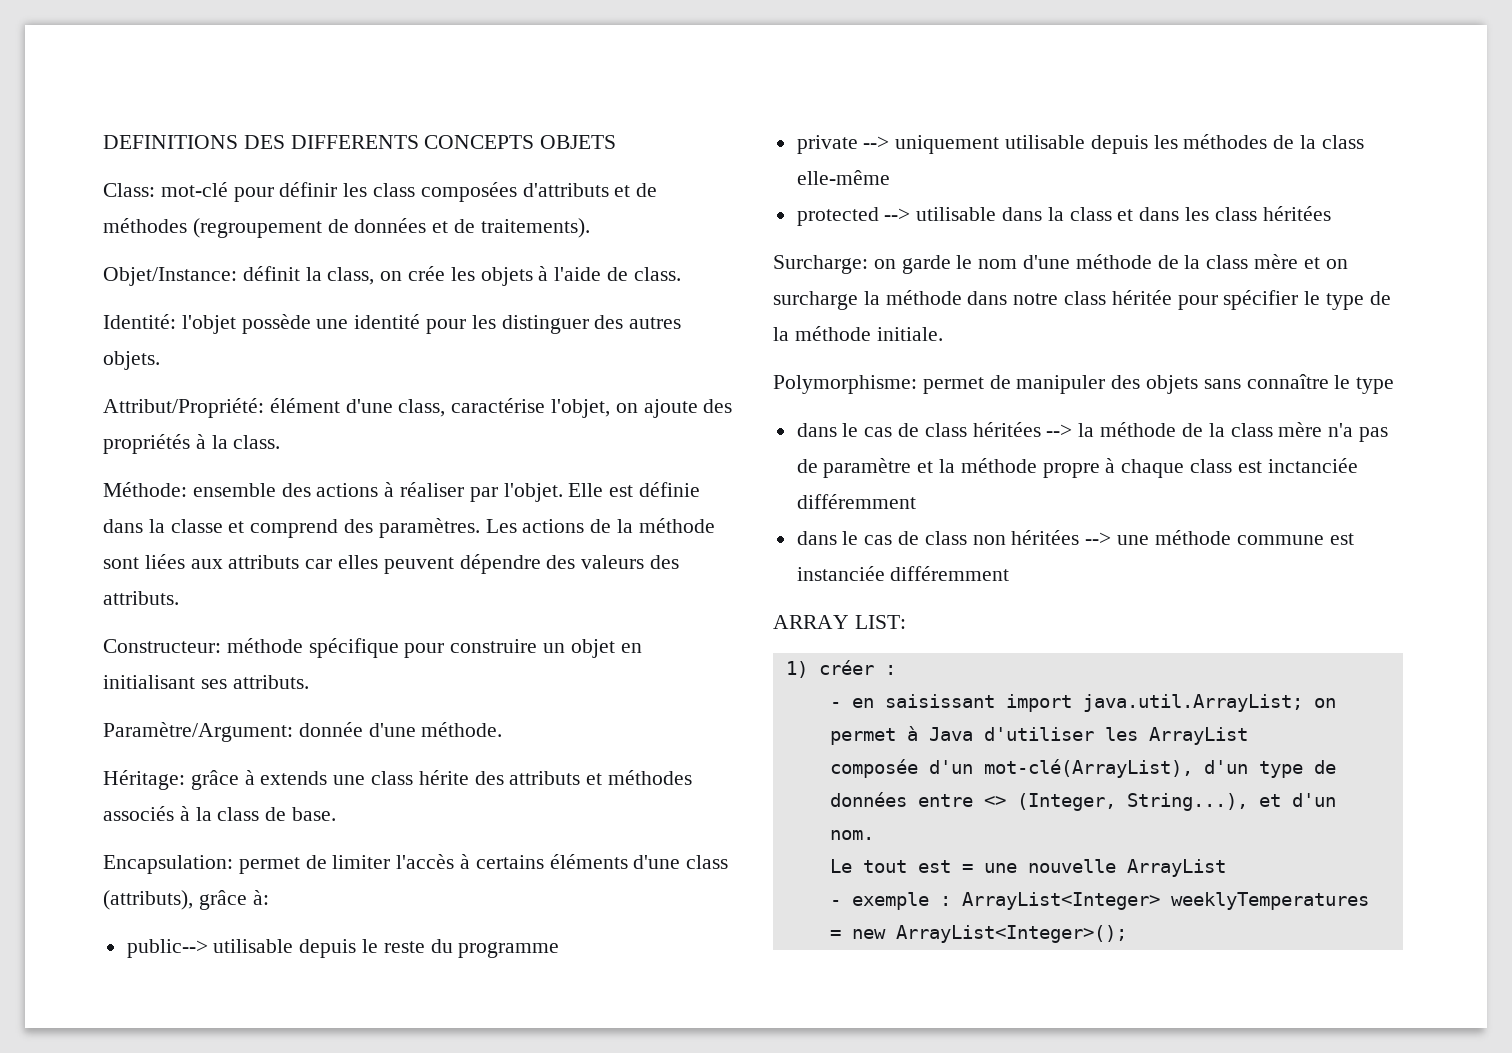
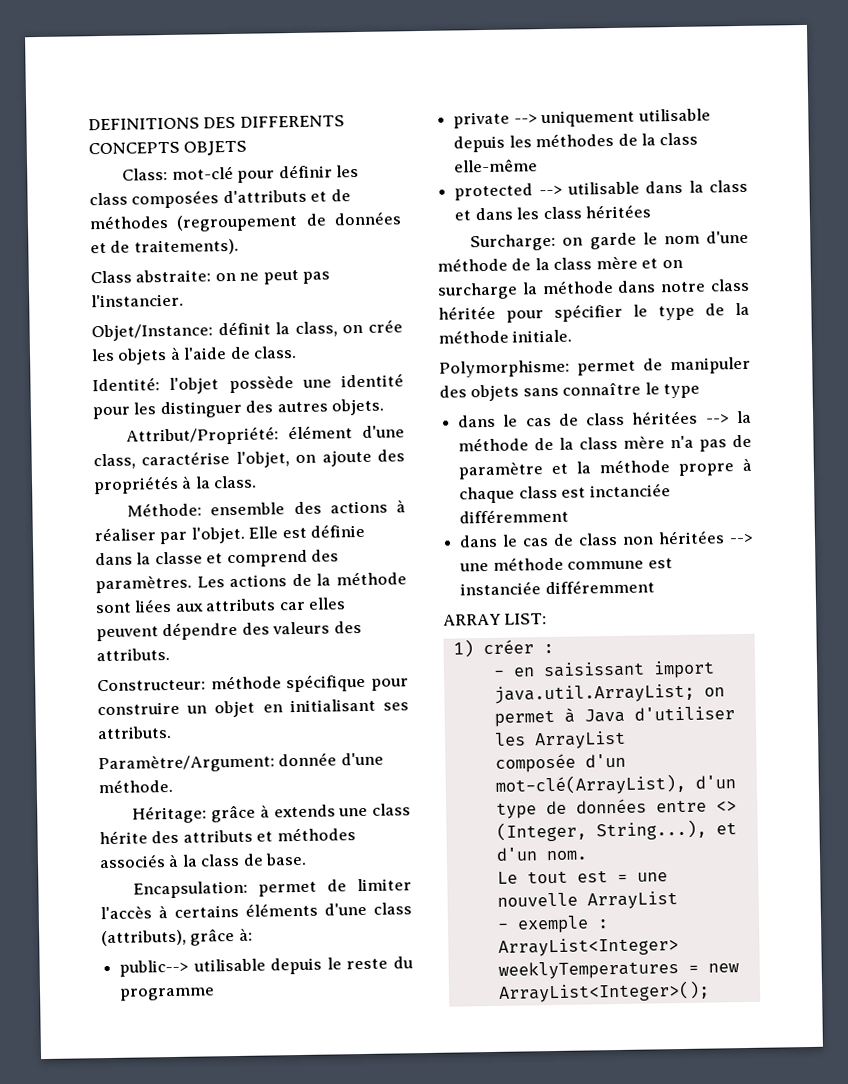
(590, 228) none -> [90,269,331,285] [91,293,184,308] // Class abstraite: on ne peut pas l'instancier.

